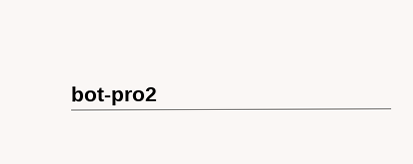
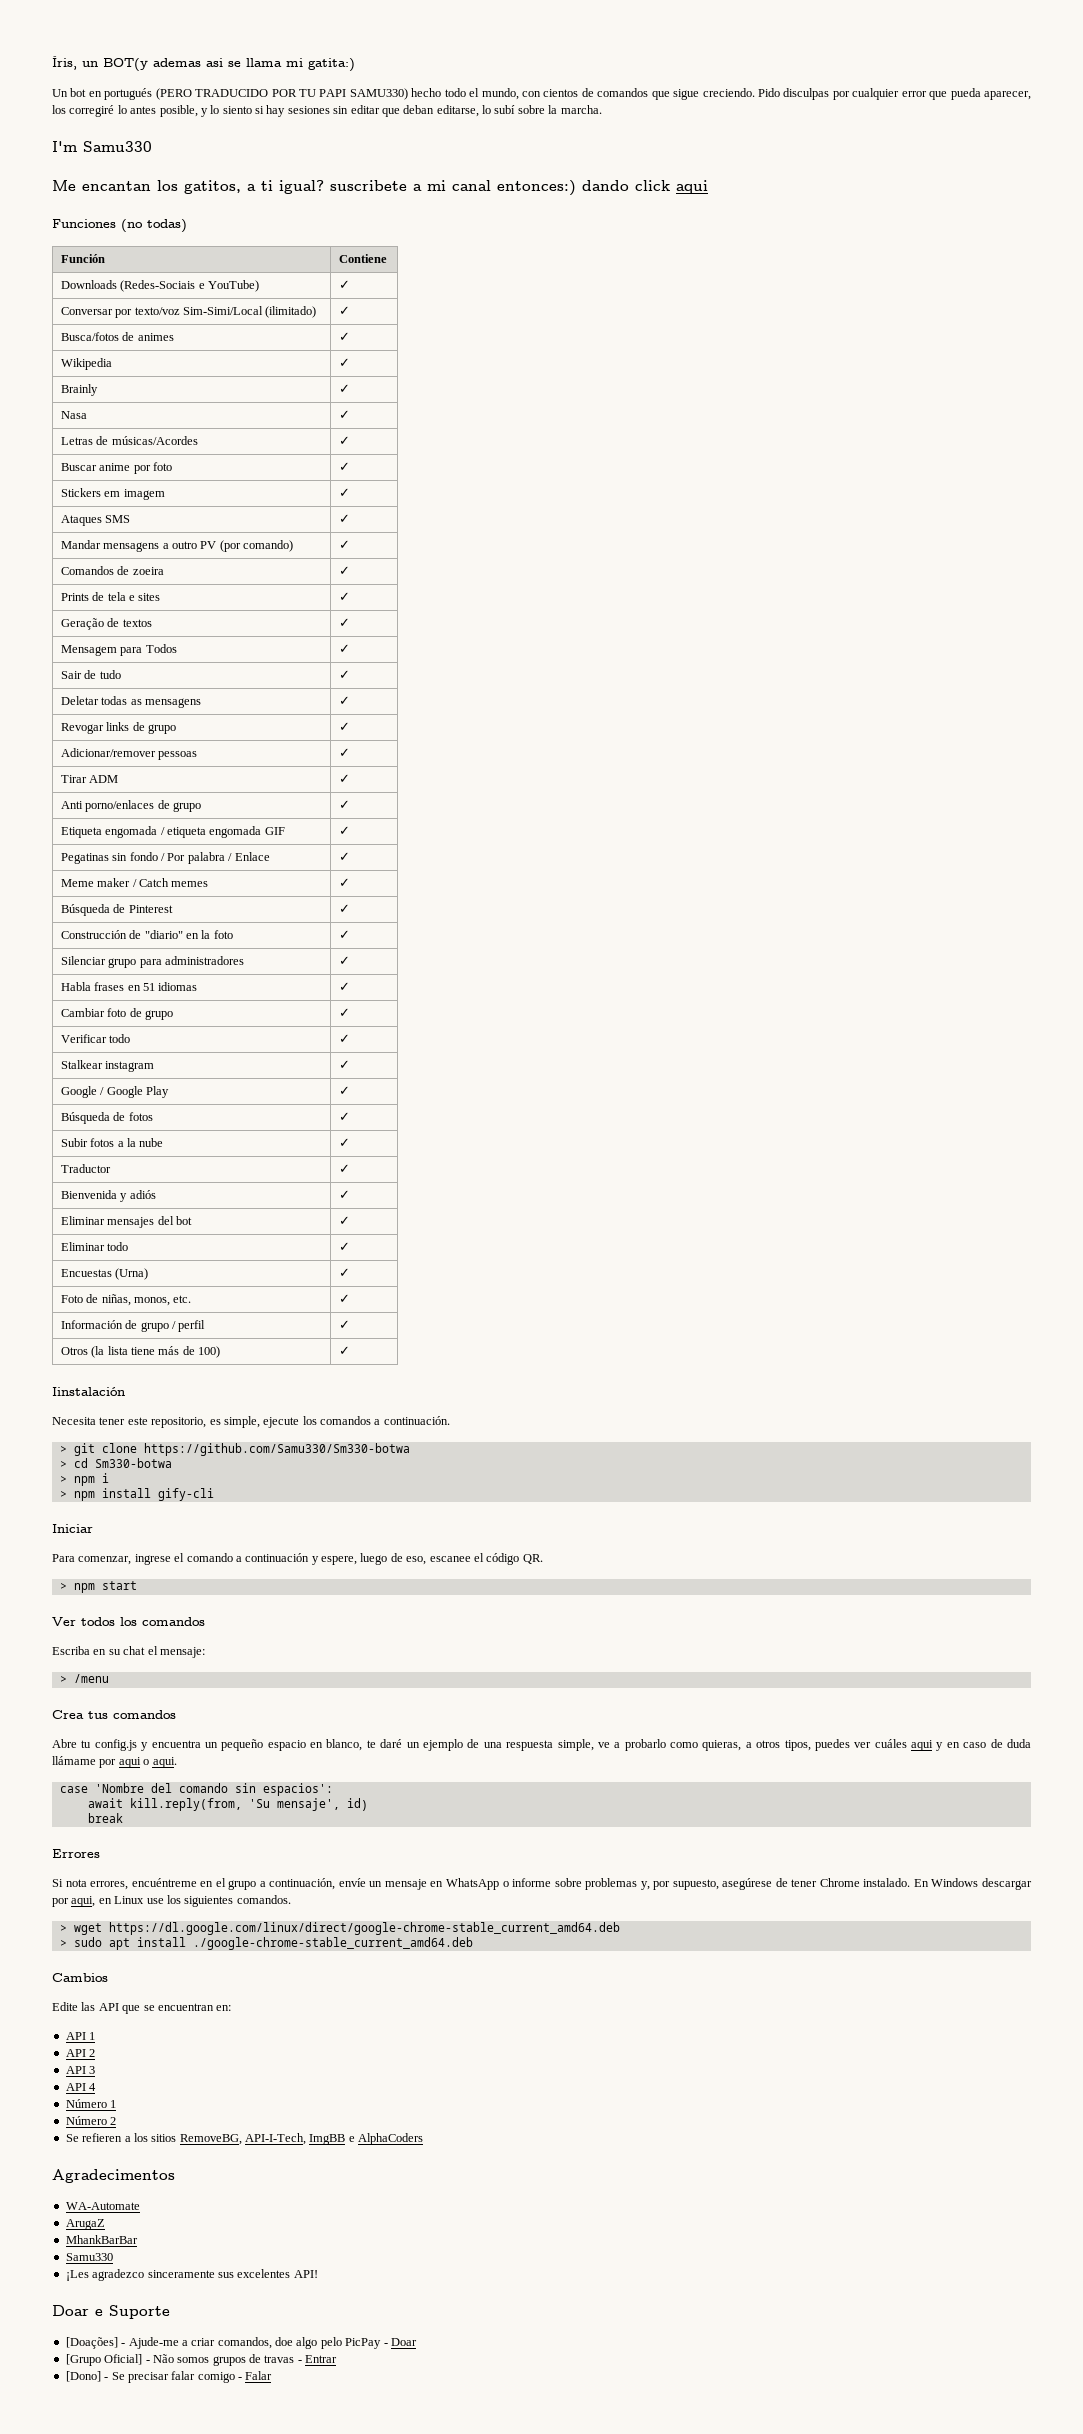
[71,86,158,106] bot-pro2 -> [52,56,355,72] [52,88,1032,100] [52,105,602,117] [52,141,152,152] [52,180,708,196] [52,219,187,233] [60,254,105,263] [338,254,387,263] [60,280,260,292] [338,280,350,289] [60,306,317,318] [338,306,350,315] [60,332,174,341] [338,332,350,341] [60,358,112,370] [338,358,350,367] [60,384,98,396] [338,384,350,393] [60,411,87,419] [338,410,350,419] [60,436,198,445] [338,436,350,445] [60,462,173,474] [338,462,350,471] [60,488,165,500] [338,488,350,497] [60,515,131,526] [338,514,350,523] [60,540,294,552] [338,540,350,549] [60,566,164,575] [338,566,350,575] [60,592,161,601] [338,592,350,601] [60,618,152,630] [338,618,350,627] [60,644,177,656] [338,644,350,653] [60,670,121,679] [338,670,350,679] [60,696,202,708] [338,696,350,705] [60,722,177,734] [338,722,350,731] [60,748,198,760] [338,748,350,757] [60,775,119,783] [338,774,350,783] [60,800,202,812] [338,800,350,809] [60,826,285,838] [338,826,350,835] [60,852,270,864] [338,852,350,861] [60,878,209,887] [338,878,350,887] [60,904,173,916] [338,904,350,913] [60,930,233,939] [338,930,350,939] [60,956,245,968] [338,956,350,965] [60,982,198,991] [338,982,350,991] [60,1008,174,1020] [338,1008,350,1017] [60,1034,131,1043] [338,1034,350,1043] [60,1060,155,1072] [338,1060,350,1069] [60,1086,170,1098] [338,1086,350,1095] [60,1112,153,1124] [338,1112,350,1121] [60,1138,164,1147] [338,1138,350,1147] [60,1164,111,1173] [338,1164,350,1173] [60,1190,156,1202] [338,1190,350,1199] [60,1216,193,1228] [338,1216,350,1225] [60,1242,129,1251] [338,1242,350,1251] [60,1268,149,1280] [338,1268,350,1277] [60,1294,192,1306] [338,1294,350,1303] [60,1320,206,1332] [338,1320,350,1329] [60,1346,221,1358] [338,1346,350,1355] [52,1387,125,1396] [52,1416,450,1428] [59,1443,410,1456] [59,1458,172,1468] [59,1473,109,1486] [59,1488,214,1501] [52,1524,93,1533] [52,1553,543,1565] [59,1581,137,1593] [52,1617,205,1626] [52,1646,205,1658] [59,1674,109,1683] [52,1710,176,1719] [52,1739,1031,1751] [52,1756,177,1768] [59,1783,333,1796] [87,1798,368,1811] [87,1813,123,1823] [52,1849,100,1858] [52,1878,1033,1890] [52,1895,291,1907] [59,1922,620,1935] [59,1937,473,1950] [52,1973,108,1982] [52,2002,232,2014] [65,2032,96,2040] [65,2049,96,2057] [65,2066,96,2074] [65,2083,97,2091] [65,2099,117,2108] [65,2116,117,2125] [65,2133,424,2145] [52,2169,175,2183] [65,2202,140,2210] [65,2219,105,2230] [65,2235,138,2244] [65,2253,113,2261] [65,2269,318,2281] [52,2305,170,2319] [65,2337,417,2349] [65,2354,338,2366] [65,2371,273,2383] Íris, un BOT(y ademas asi se llama mi gatita:) // Un bot en portugués (PERO TRADUCIDO POR TU PAPI SAMU330) hecho todo el mundo, con cientos de comandos que sigue creciendo. Pido disculpas por cualquier error que pueda aparecer, los corregiré lo antes posible, y lo siento si hay sesiones sin editar que deban editarse, lo subí sobre la marcha. // I'm Samu330 // Me encantan los gatitos, a ti igual? suscribete a mi canal entonces:) dando click aqui // Funciones (no todas) // Función | Contiene // Downloads (Redes-Sociais e YouTube) | ✓ // Conversar por texto/voz Sim-Simi/Local (ilimitado) | ✓ // Busca/fotos de animes | ✓ // Wikipedia | ✓ // Brainly | ✓ // Nasa | ✓ // Letras de músicas/Acordes | ✓ // Buscar anime por foto | ✓ // Stickers em imagem | ✓ // Ataques SMS | ✓ // Mandar mensagens a outro PV (por comando) | ✓ // Comandos de zoeira | ✓ // Prints de tela e sites | ✓ // Geração de textos | ✓ // Mensagem para Todos | ✓ // Sair de tudo | ✓ // Deletar todas as mensagens | ✓ // Revogar links de grupo | ✓ // Adicionar/remover pessoas | ✓ // Tirar ADM | ✓ // Anti porno/enlaces de grupo | ✓ // Etiqueta engomada / etiqueta engomada GIF | ✓ // Pegatinas sin fondo / Por palabra / Enlace | ✓ // Meme maker / Catch memes | ✓ // Búsqueda de Pinterest | ✓ // Construcción de "diario" en la foto | ✓ // Silenciar grupo para administradores | ✓ // Habla frases en 51 idiomas | ✓ // Cambiar foto de grupo | ✓ // Verificar todo | ✓ // Stalkear instagram | ✓ // Google / Google Play | ✓ // Búsqueda de fotos | ✓ // Subir fotos a la nube | ✓ // Traductor | ✓ // Bienvenida y adiós | ✓ // Eliminar mensajes del bot | ✓ // Eliminar todo | ✓ // Encuestas (Urna) | ✓ // Foto de niñas, monos, etc. | ✓ // Información de grupo / perfil | ✓ // Otros (la lista tiene más de 100) | ✓ // Iinstalación // Necesita tener este repositorio, es simple, ejecute los comandos a continuación. // > git clone https://github.com/Samu330/Sm330-botwa // > cd Sm330-botwa // > npm i // > npm install gify-cli // Iniciar // Para comenzar, ingrese el comando a continuación y espere, luego de eso, escanee el código QR. // > npm start // Ver todos los comandos // Escriba en su chat el mensaje: // > /menu // Crea tus comandos // Abre tu config.js y encuentra un pequeño espacio en blanco, te daré un ejemplo de una respuesta simple, ve a probarlo como quieras, a otros tipos, puedes ver cuáles aqui y en caso de duda llámame por aqui o aqui. // case 'Nombre del comando sin espacios': // await kill.reply(from, 'Su mensaje', id) // break // Errores // Si nota errores, encuéntreme en el grupo a continuación, envíe un mensaje en WhatsApp o informe sobre problemas y, por supuesto, asegúrese de tener Chrome instalado. En Windows descargar por aqui, en Linux use los siguientes comandos. // > wget https://dl.google.com/linux/direct/google-chrome-stable_current_amd64.deb // > sudo apt install ./google-chrome-stable_current_amd64.deb // Cambios // Edite las API que se encuentran en: // API 1 // API 2 // API 3 // API 4 // Número 1 // Número 2 // Se refieren a los sitios RemoveBG, API-I-Tech, ImgBB e AlphaCoders // Agradecimentos // WA-Automate // ArugaZ // MhankBarBar // Samu330 // ¡Les agradezco sinceramente sus excelentes API! // Doar e Suporte // [Doações] - Ajude-me a criar comandos, doe algo pelo PicPay - Doar // [Grupo Oficial] - Não somos grupos de travas - Entrar // [Dono] - Se precisar falar comigo - Falar

